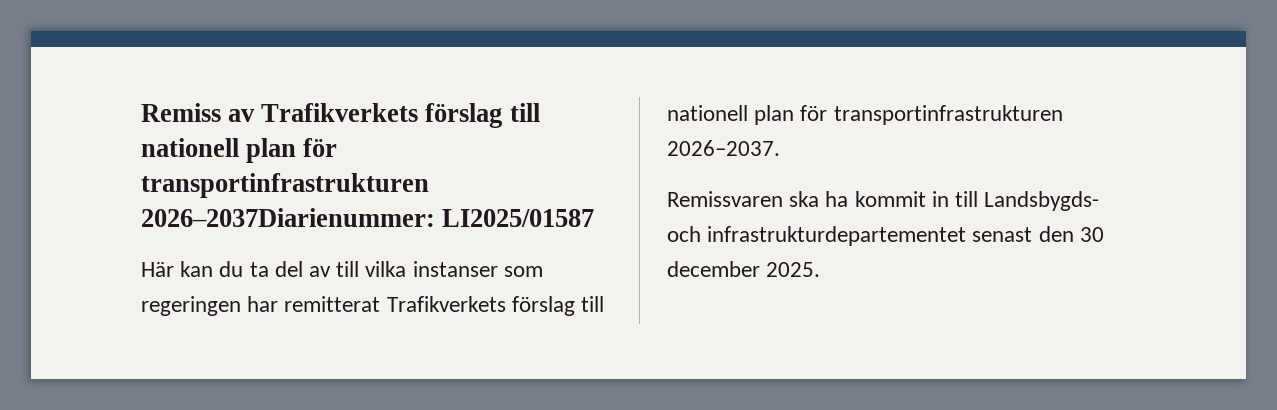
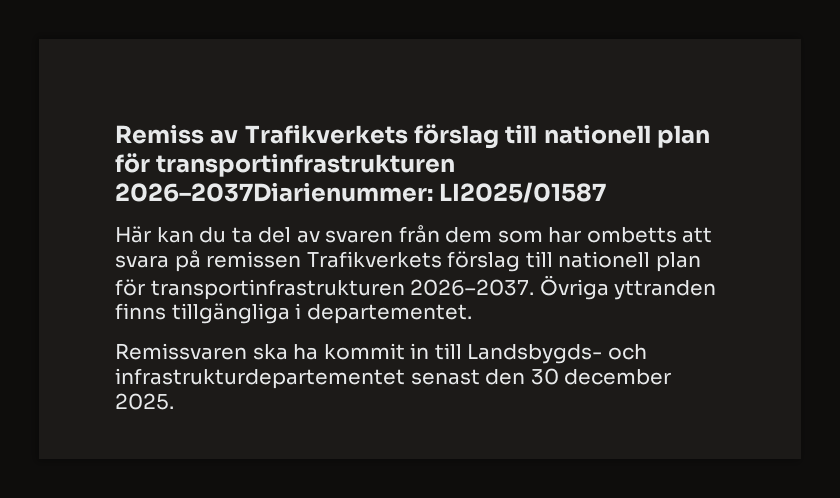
[336,261,543,277] [141,296,381,316] till vilka instanser som regeringen har remitterat -> [325,225,713,243] [115,250,302,272] svaren från dem som har ombetts att svara på remissen
(780, 148) none -> [539,275,717,300] [115,303,472,324] Övriga yttranden finns tillgängliga i departementet.

